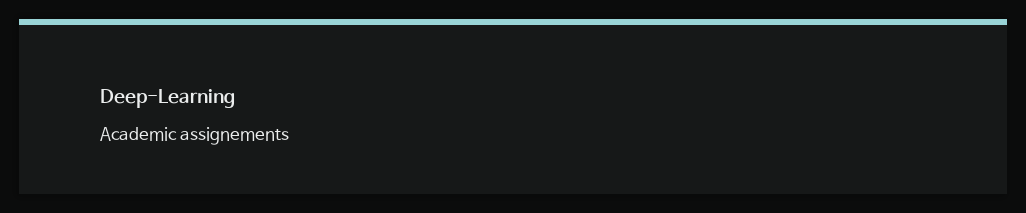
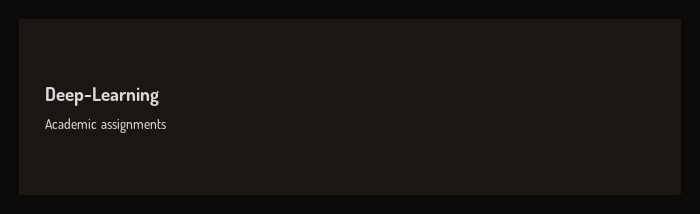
[180,127,290,145] assignements -> [100,119,166,133] assignments

